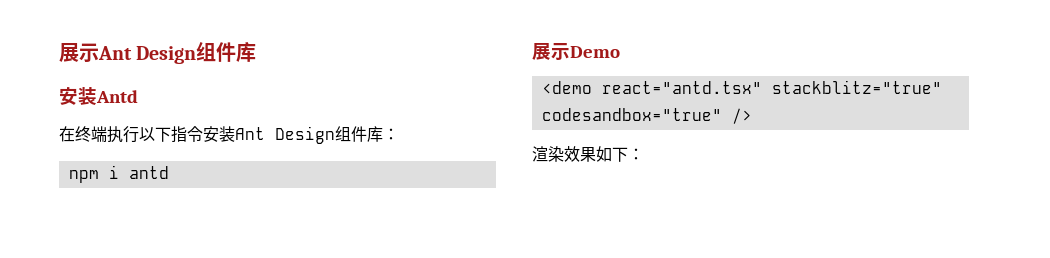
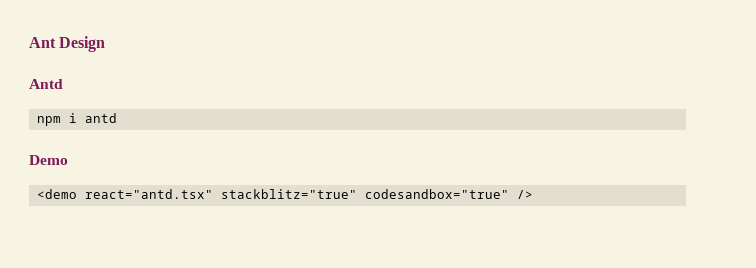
[59,42,257,64] [59,87,97,105] 展示Ant Design组件库 // 安装 -> [29,36,106,52] Ant Design //
[59,126,399,144] // 在终端执行以下指令安装Ant Design组件库： -> (63, 84) none
[532,43,570,60] 展示 -> (118, 118) none
[532,146,644,162] // 渲染效果如下： -> (534, 194) none

